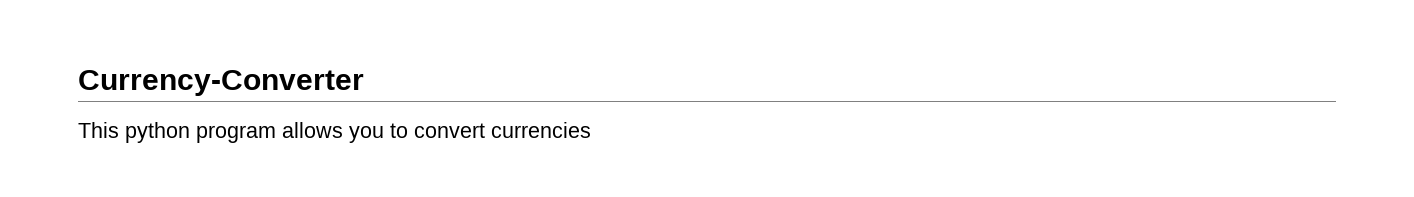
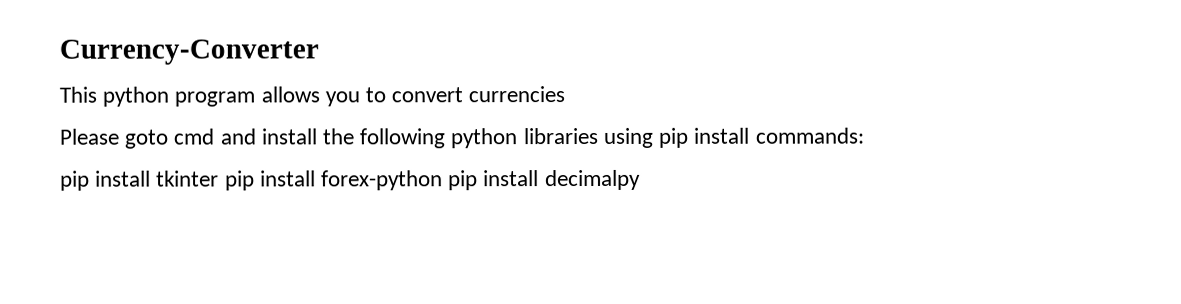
(591, 130) none -> [59,127,864,149] [60,169,641,191] // Please goto cmd and install the following python libraries using pip install commands: // pip install tkinter pip install forex-python pip install decimalpy

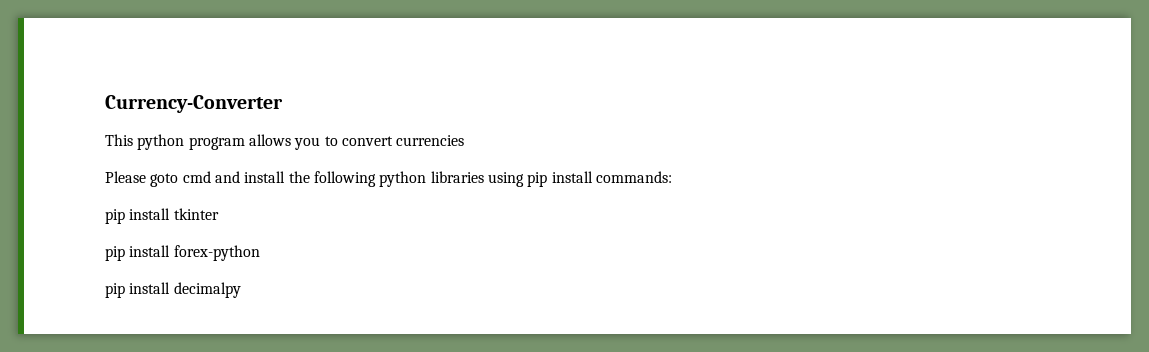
(220, 178) none -> (219, 214) //
(444, 180) none -> (260, 253) //

